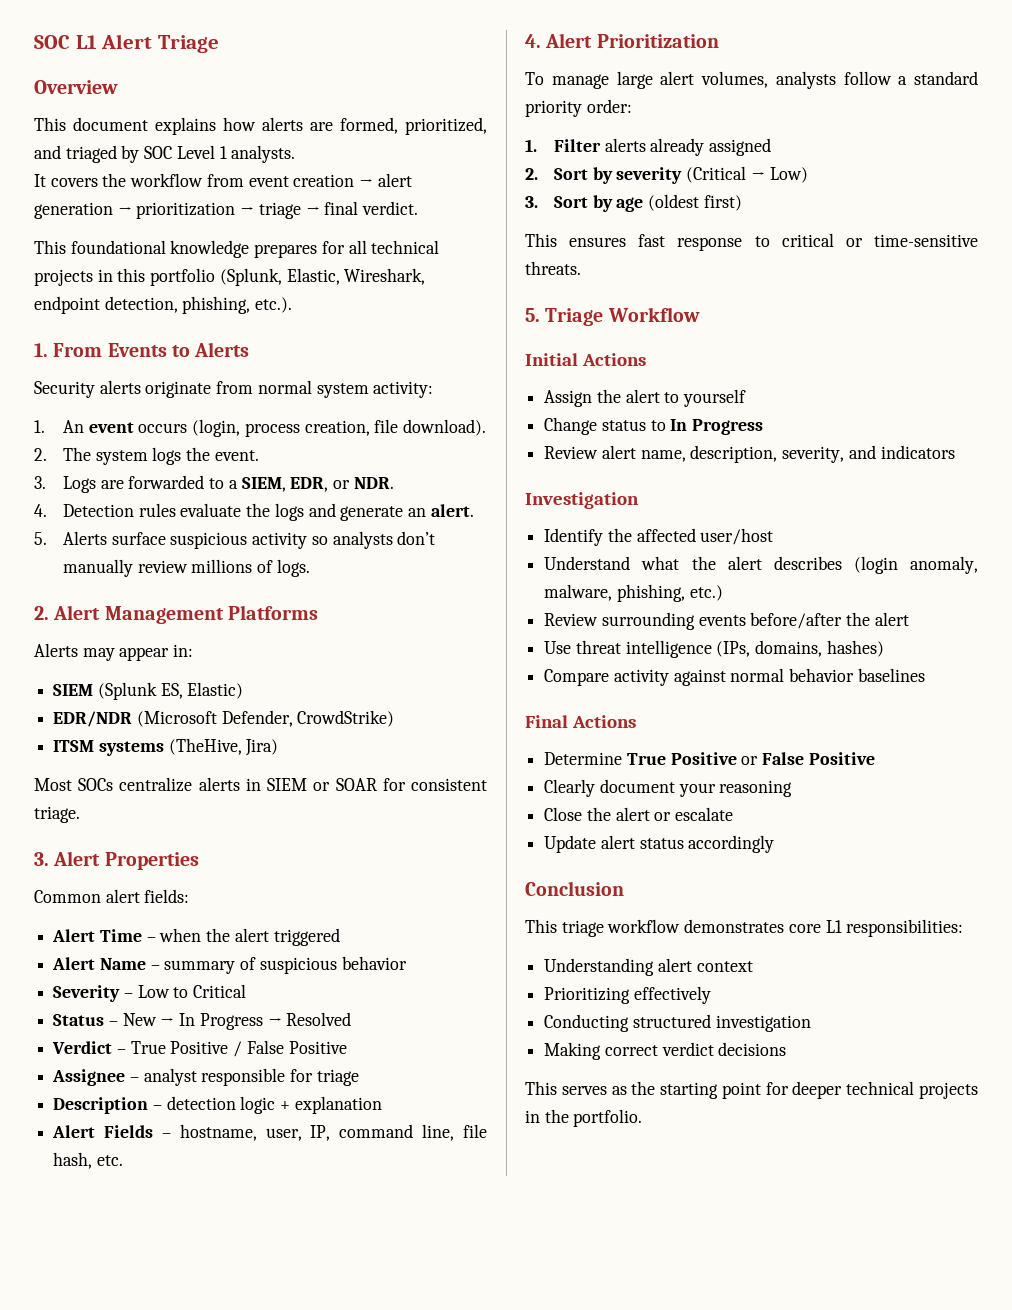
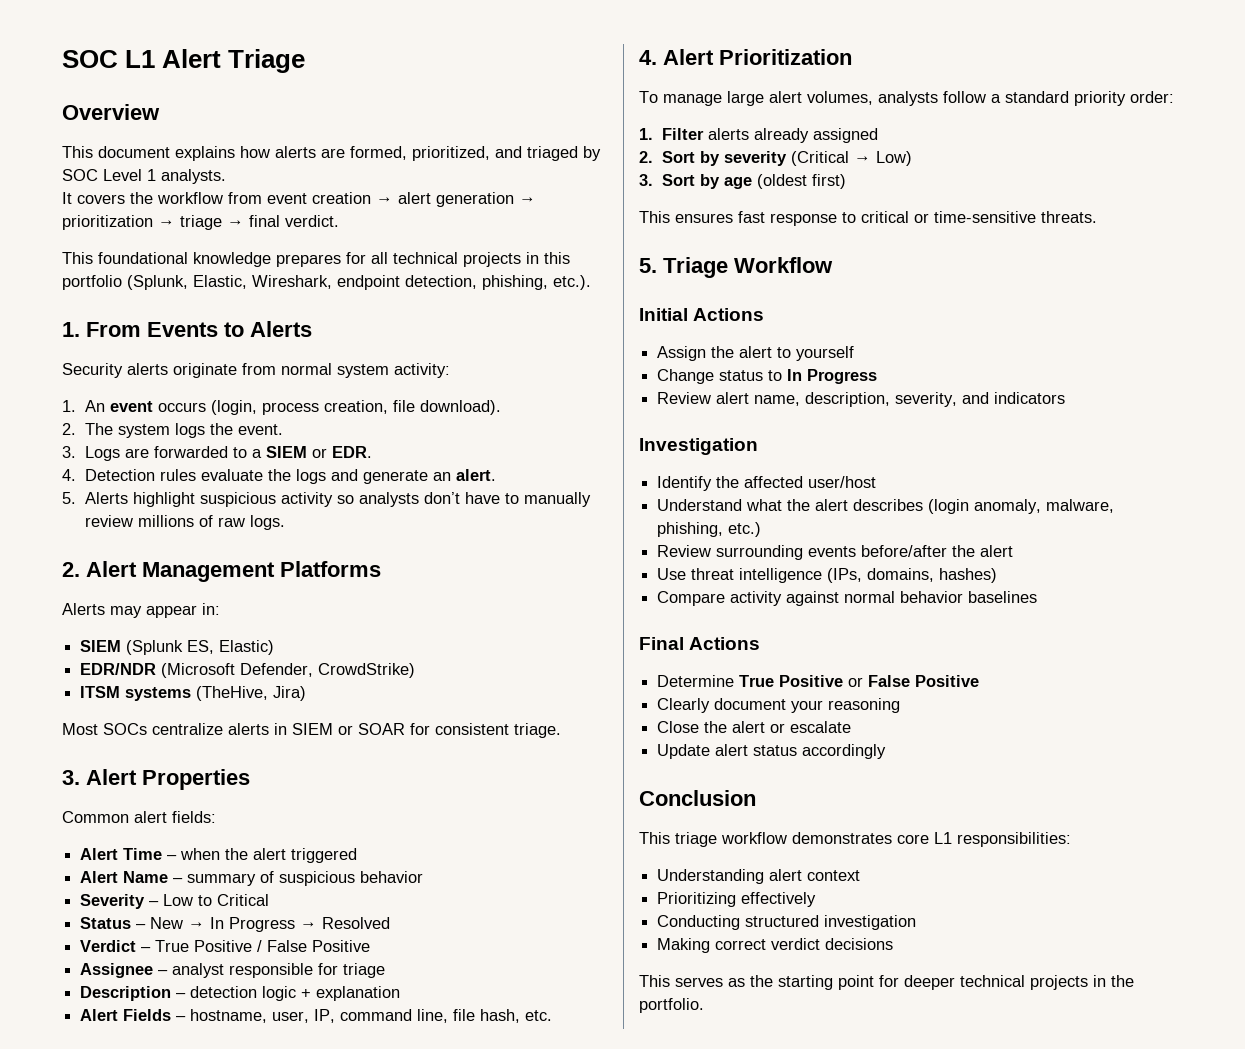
[241,477,394,492] SIEM, EDR, or NDR. -> [266,446,373,458] SIEM or EDR.
[111,532,166,545] surface -> [133,492,196,507] highlight
(436, 538) none -> [465,492,520,504] have to
(274, 566) none -> [218,517,246,527] raw

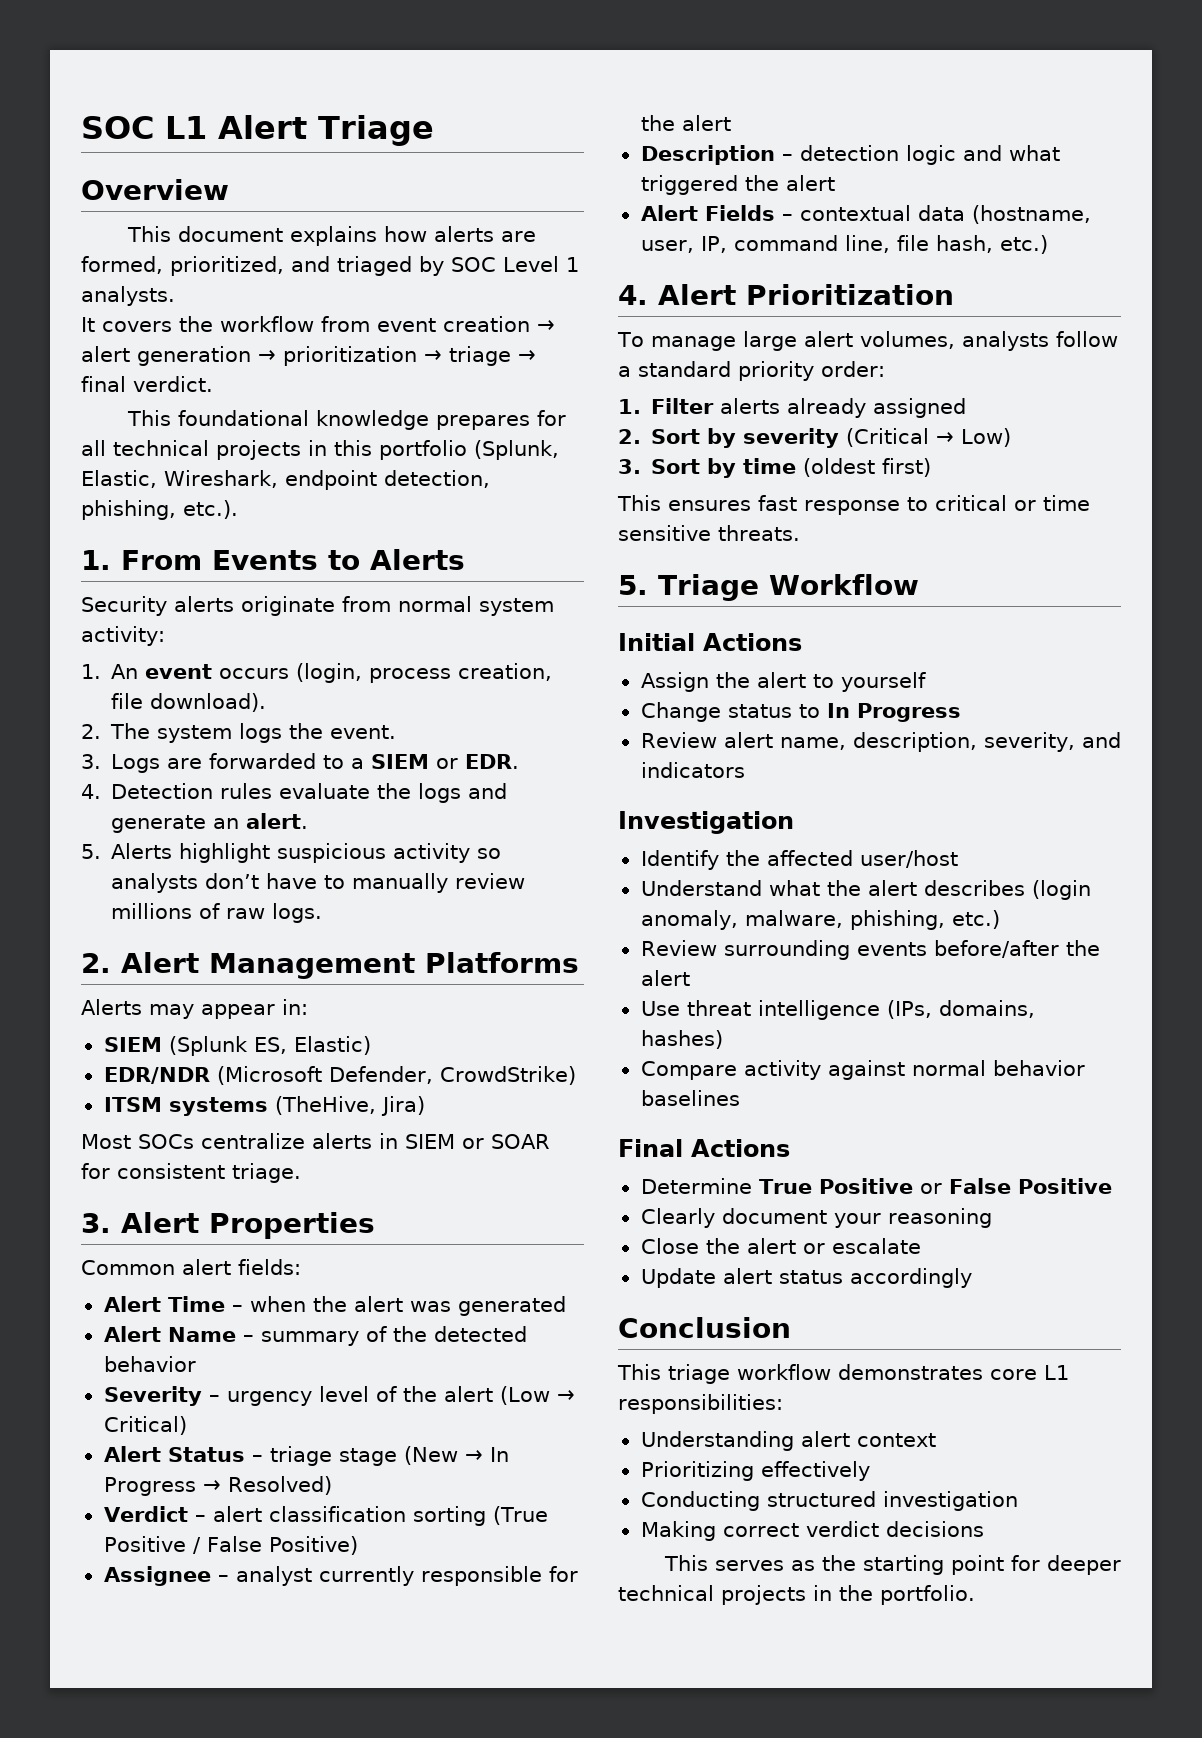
[291,848,358,863] triggered -> [409,1296,566,1316] was generated
[279,871,356,886] suspicious -> [392,1326,527,1342] the detected
[163,894,270,906] [80,917,184,929] Low to Critical // Status – New -> [226,1386,575,1406] [103,1416,187,1435] [103,1446,458,1466] urgency level of the alert (Low → Critical) // Alert Status – triage stage (New
[322,917,391,929] Resolved -> [227,1476,332,1495] Resolved)
[155,940,190,952] True -> [212,1506,549,1526] alert classification sorting (True
[312,940,371,952] Positive -> [268,1536,359,1555] Positive)
(225, 970) none -> [318,1566,414,1586] currently
[343,963,386,978] triage -> [640,115,731,131] the alert
[301,986,401,1001] + explanation -> [962,145,1060,161] [640,175,835,195] and what triggered the alert
[190,1009,268,1023] hostname, -> [799,205,1091,224] contextual data (hostname,
[525,1010,553,1021] etc. -> [999,235,1048,254] etc.)
[724,177,753,189] age -> [743,458,797,474] time
[934,211,1036,223] time-sensitive -> [1043,495,1090,511] [618,525,711,541] time sensitive

